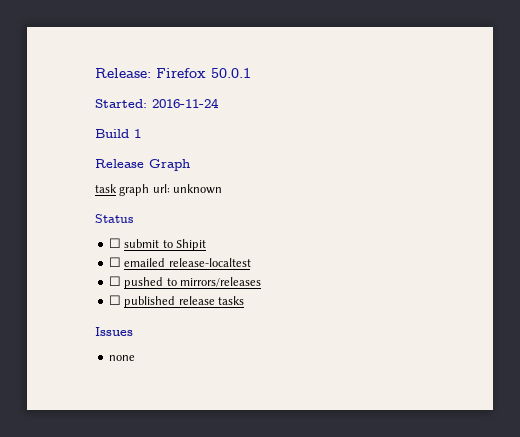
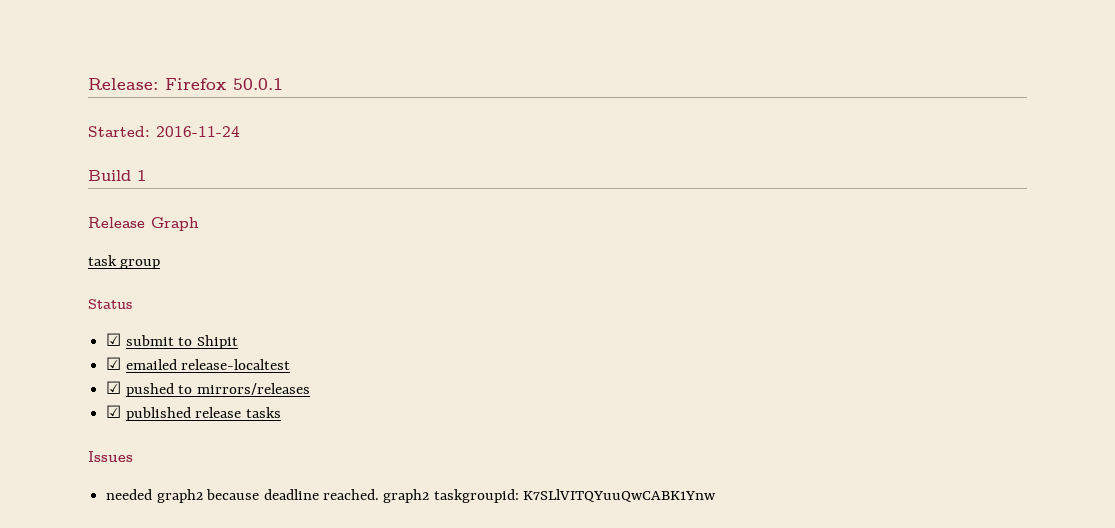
[119,184,223,196] graph url: unknown -> [120,259,161,269] group
[108,238,121,248] ☐ -> [106,333,122,346] ☑
[108,257,121,267] ☐ -> [106,357,122,370] ☑
[108,276,121,286] ☐ -> [106,381,122,394] ☑
[108,295,121,305] ☐ -> [106,405,122,418] ☑
[108,355,135,361] // none -> [106,489,717,503] // needed graph2 because deadline reached. graph2 taskgroupid: K7SLlVITQYuuQwCABK1Ynw

